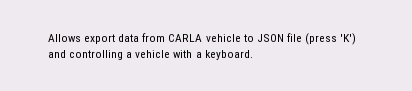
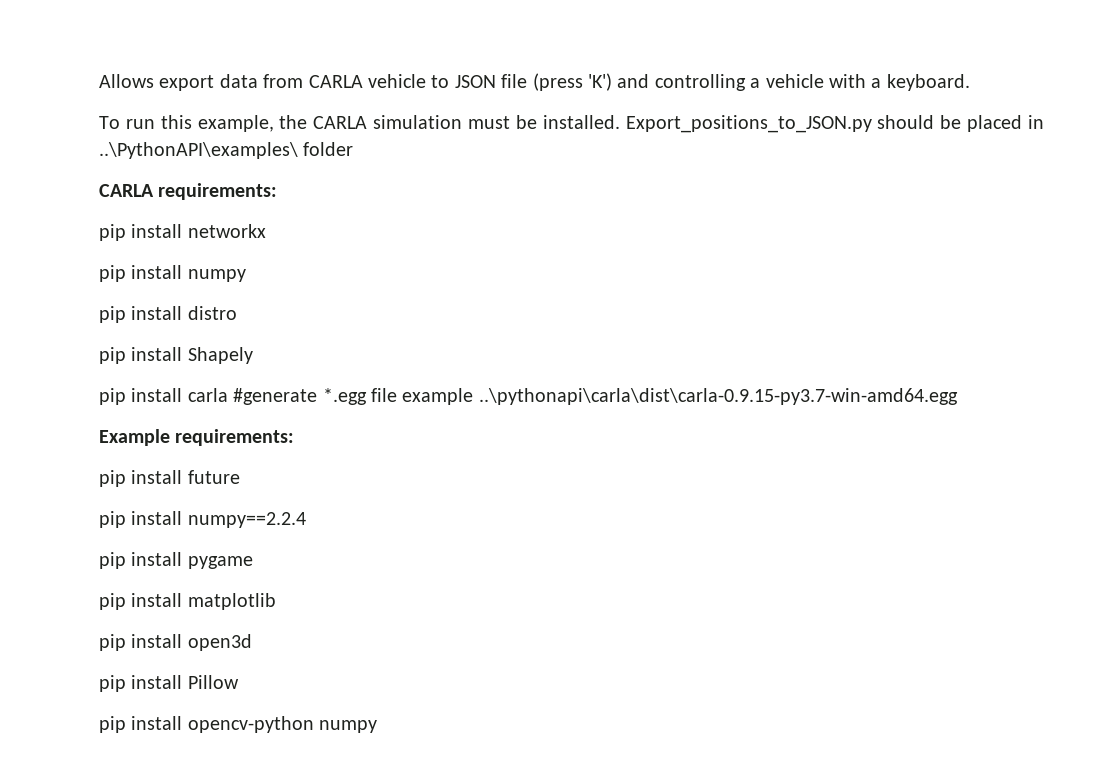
(253, 55) none -> [99,115,1044,133] [99,142,354,159] [99,183,278,200] [99,224,266,241] [99,265,246,282] [99,306,237,323] [99,347,253,364] [99,388,958,405] [99,429,295,446] [99,470,240,487] [99,511,306,528] [99,552,253,569] [99,593,276,610] [99,634,252,651] [99,675,239,692] [99,716,378,733] // To run this example, the CARLA simulation must be installed. Export_positions_to_JSON.py should be placed in ..\PythonAPI\examples\ folder // CARLA requirements: // pip install networkx // pip install numpy // pip install distro // pip install Shapely // pip install carla #generate *.egg file example ..\pythonapi\carla\dist\carla-0.9.15-py3.7-win-amd64.egg // Example requirements: // pip install future // pip install numpy==2.2.4 // pip install pygame // pip install matplotlib // pip install open3d // pip install Pillow // pip install opencv-python numpy

